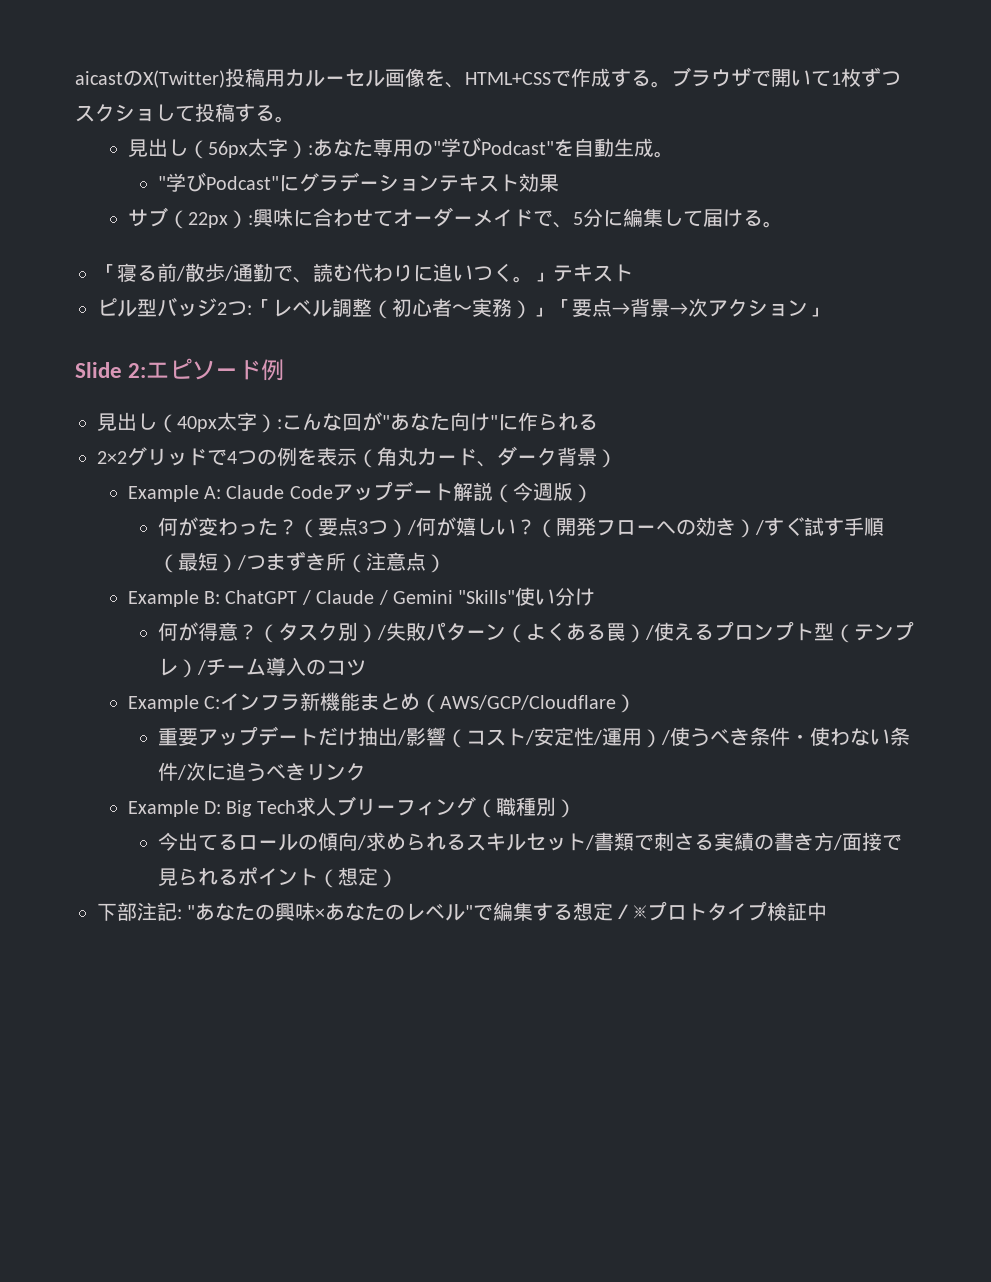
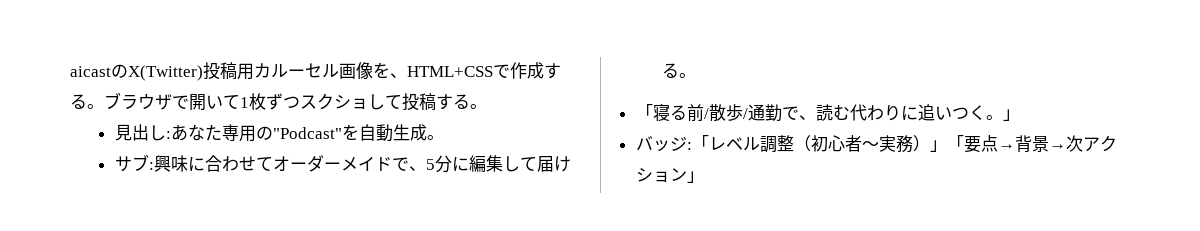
[187,138,308,159] （56px太字） -> (166, 133) none
[432,137,554,157] "学びPodcast" -> [272,127,342,139] "Podcast"
[158,172,560,192] // "学びPodcast"にグラデーションテキスト効果 -> (444, 137) none
[167,210,248,229] （22px） -> (149, 162) none
[553,264,633,282] [97,297,247,317] テキスト // ピル型バッジ2つ -> [635,136,687,152] // バッジ
[75,358,285,381] [97,412,598,433] [97,446,617,468] [127,481,593,503] [158,517,885,538] [158,551,447,573] [127,587,596,607] [158,621,915,643] [158,657,367,678] [127,692,637,713] [158,726,911,748] [158,762,367,782] [127,796,576,818] [158,832,903,851] [158,867,399,888] [97,901,828,921] // Slide 2:エピソード例 // 見出し（40px太字）:こんな回が"あなた向け"に作られる // 2×2グリッドで4つの例を表示（角丸カード、ダーク背景） // Example A: Claude Codeアップデート解説（今週版） // 何が変わった？（要点3つ）/何が嬉しい？（開発フローへの効き）/すぐ試す手順（最短）/つまずき所（注意点） // Example B: ChatGPT / Claude / Gemini "Skills"使い分け // 何が得意？（タスク別）/失敗パターン（よくある罠）/使えるプロンプト型（テンプレ）/チーム導入のコツ // Example C:インフラ新機能まとめ（AWS/GCP/Cloudflare） // 重要アップデートだけ抽出/影響（コスト/安定性/運用）/使うべき条件・使わない条件/次に追うべきリンク // Example D: Big Tech求人ブリーフィング（職種別） // 今出てるロールの傾向/求められるスキルセット/書類で刺さる実績の書き方/面接で見られるポイント（想定） // 下部注記: "あなたの興味×あなたのレベル"で編集する想定／※プロトタイプ検証中 -> (704, 177) none

